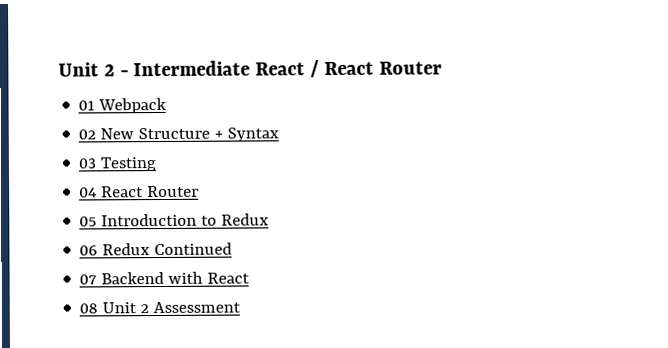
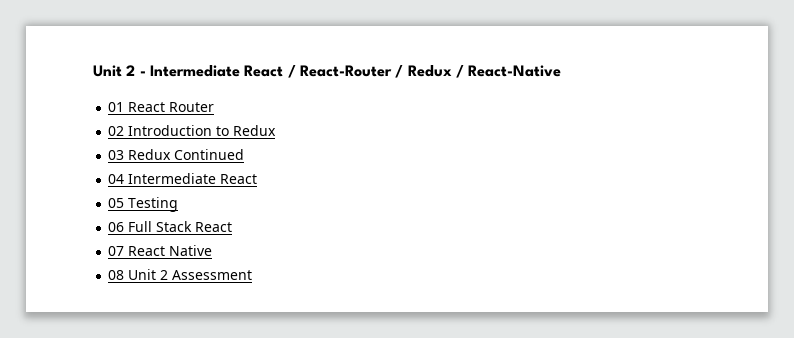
[323,61,442,76] [78,97,168,114] React Router // 01 Webpack -> [299,65,562,78] [108,102,215,112] React-Router / Redux / React-Native // 01 React Router
[100,127,280,142] [78,157,157,172] [79,185,200,198] [79,216,98,227] New Structure + Syntax // 03 Testing // 04 React Router // 05 -> (125, 131) none
[79,245,99,256] 06 -> [108,150,125,160] 03
(233, 249) none -> [108,173,258,184] [108,197,179,212] [108,221,233,232] // 04 Intermediate React // 05 Testing // 06 Full Stack React
[101,271,251,285] Backend with React -> [128,245,213,256] React Native

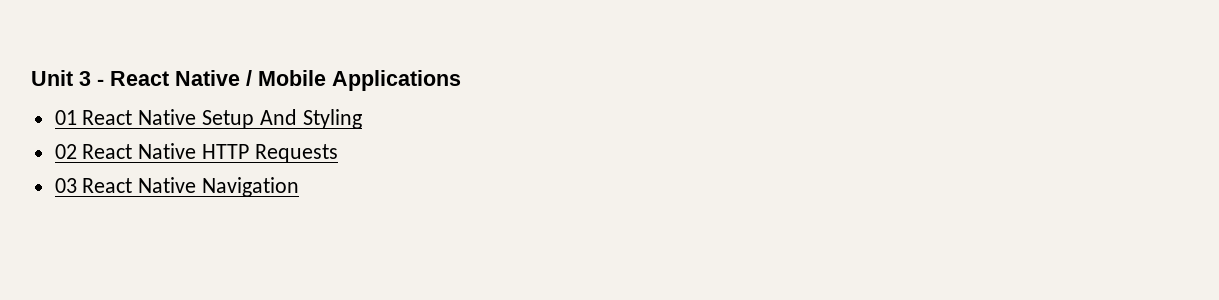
[93,65,562,78] [108,102,215,112] [108,125,277,136] [108,149,245,160] [108,173,258,184] [108,197,179,212] [108,221,233,232] [108,245,213,256] [108,269,253,280] Unit 2 - Intermediate React / React-Router / Redux / React-Native // 01 React Router // 02 Introduction to Redux // 03 Redux Continued // 04 Intermediate React // 05 Testing // 06 Full Stack React // 07 React Native // 08 Unit 2 Assessment -> [31,70,461,91] [54,109,362,129] [54,143,338,163] [54,177,300,197] Unit 3 - React Native / Mobile Applications // 01 React Native Setup And Styling // 02 React Native HTTP Requests // 03 React Native Navigation

